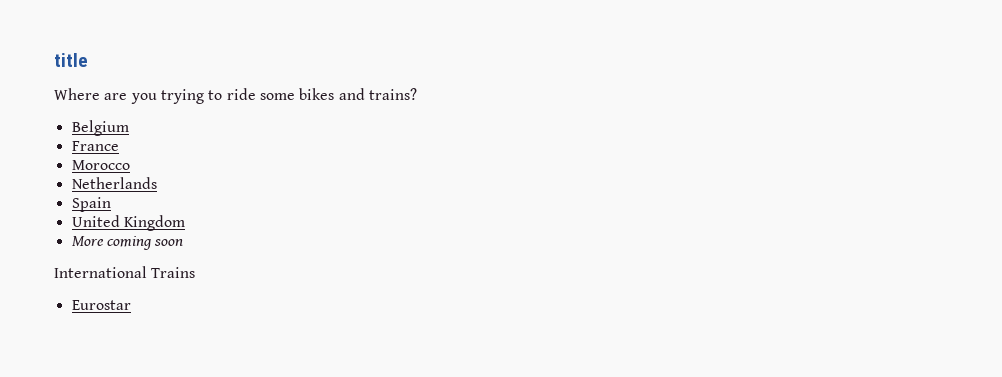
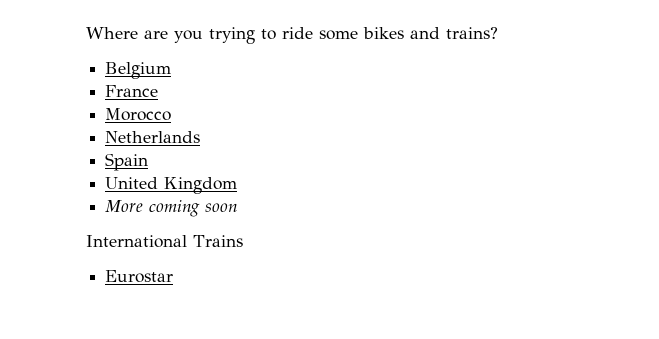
[54,53,88,67] title // -> (86, 33) none

